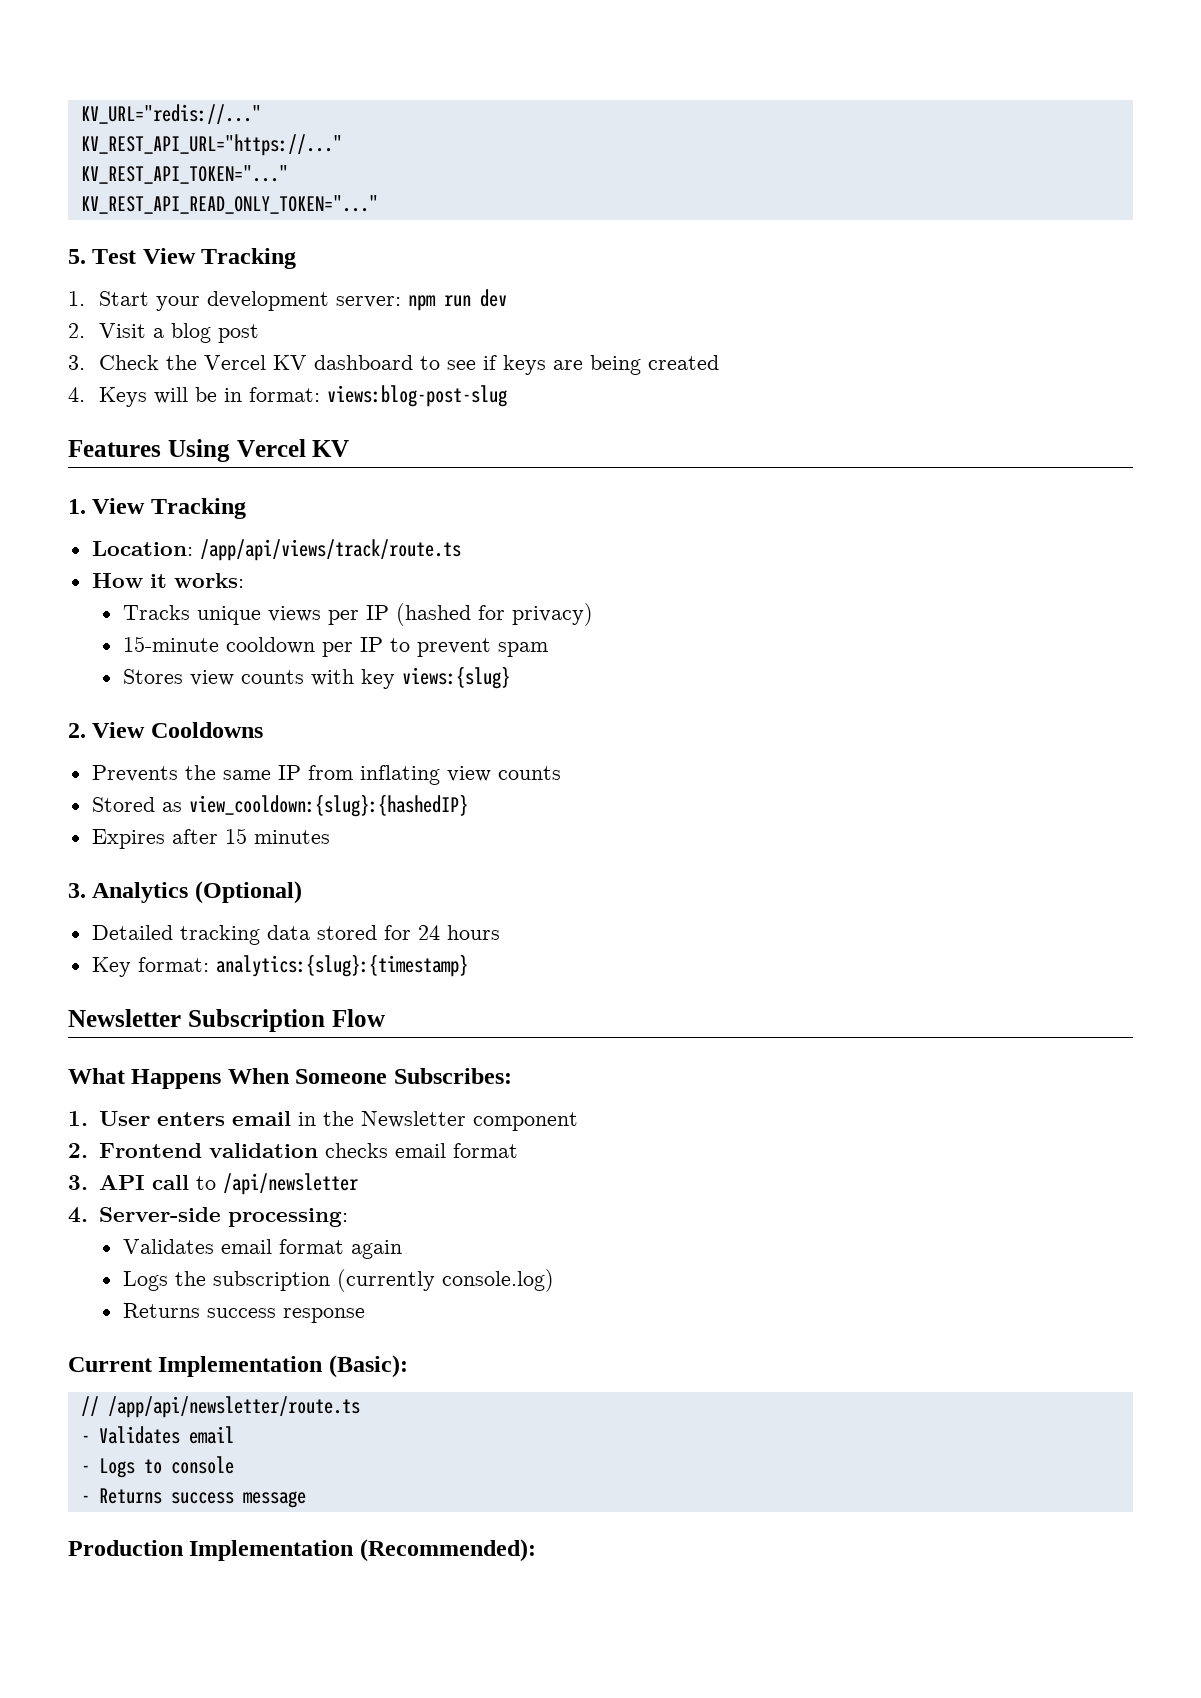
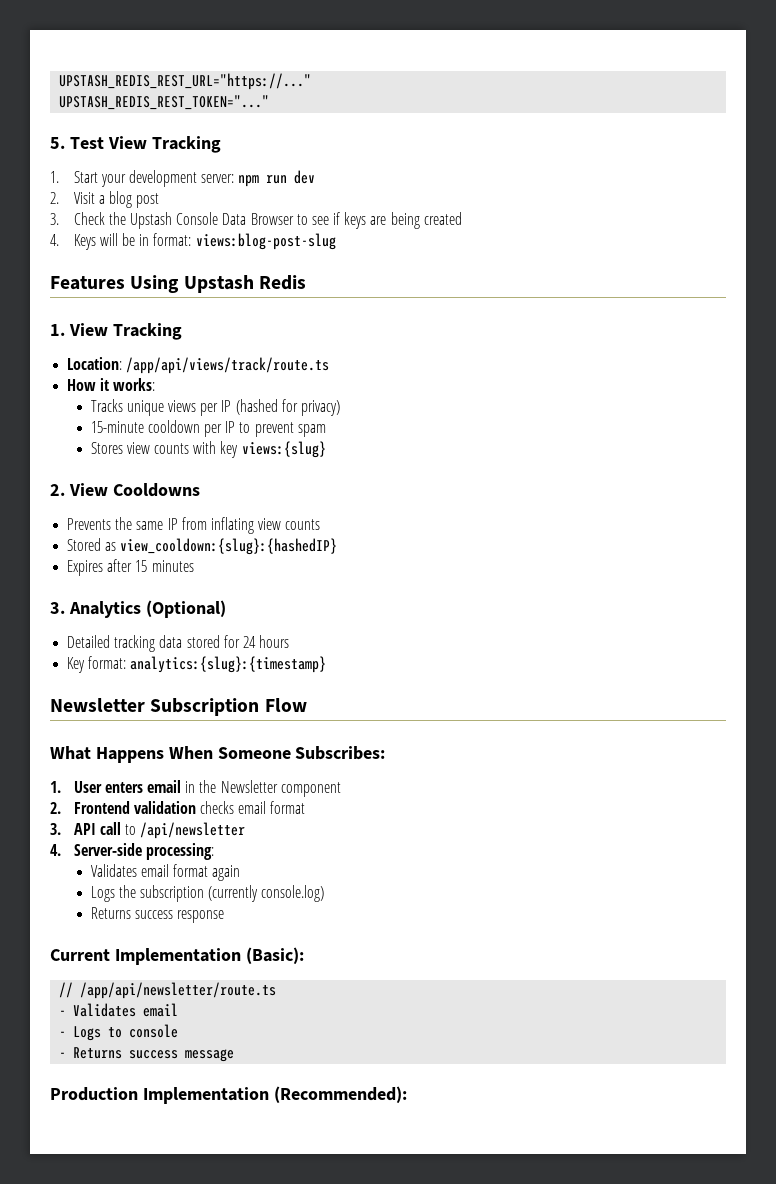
[80,104,261,124] [80,134,342,156] [80,165,288,184] [80,195,378,214] KV_URL="redis://..." // KV_REST_API_URL="https://..." // KV_REST_API_TOKEN="..." // KV_REST_API_READ_ONLY_TOKEN="..." -> [59,73,312,90] [59,95,270,110] UPSTASH_REDIS_REST_URL="https://..." // UPSTASH_REDIS_REST_TOKEN="..."
[204,355,414,370] Vercel KV dashboard -> [129,212,294,229] Upstash Console Data Browser
[236,439,350,457] Vercel KV -> [183,275,306,293] Upstash Redis

